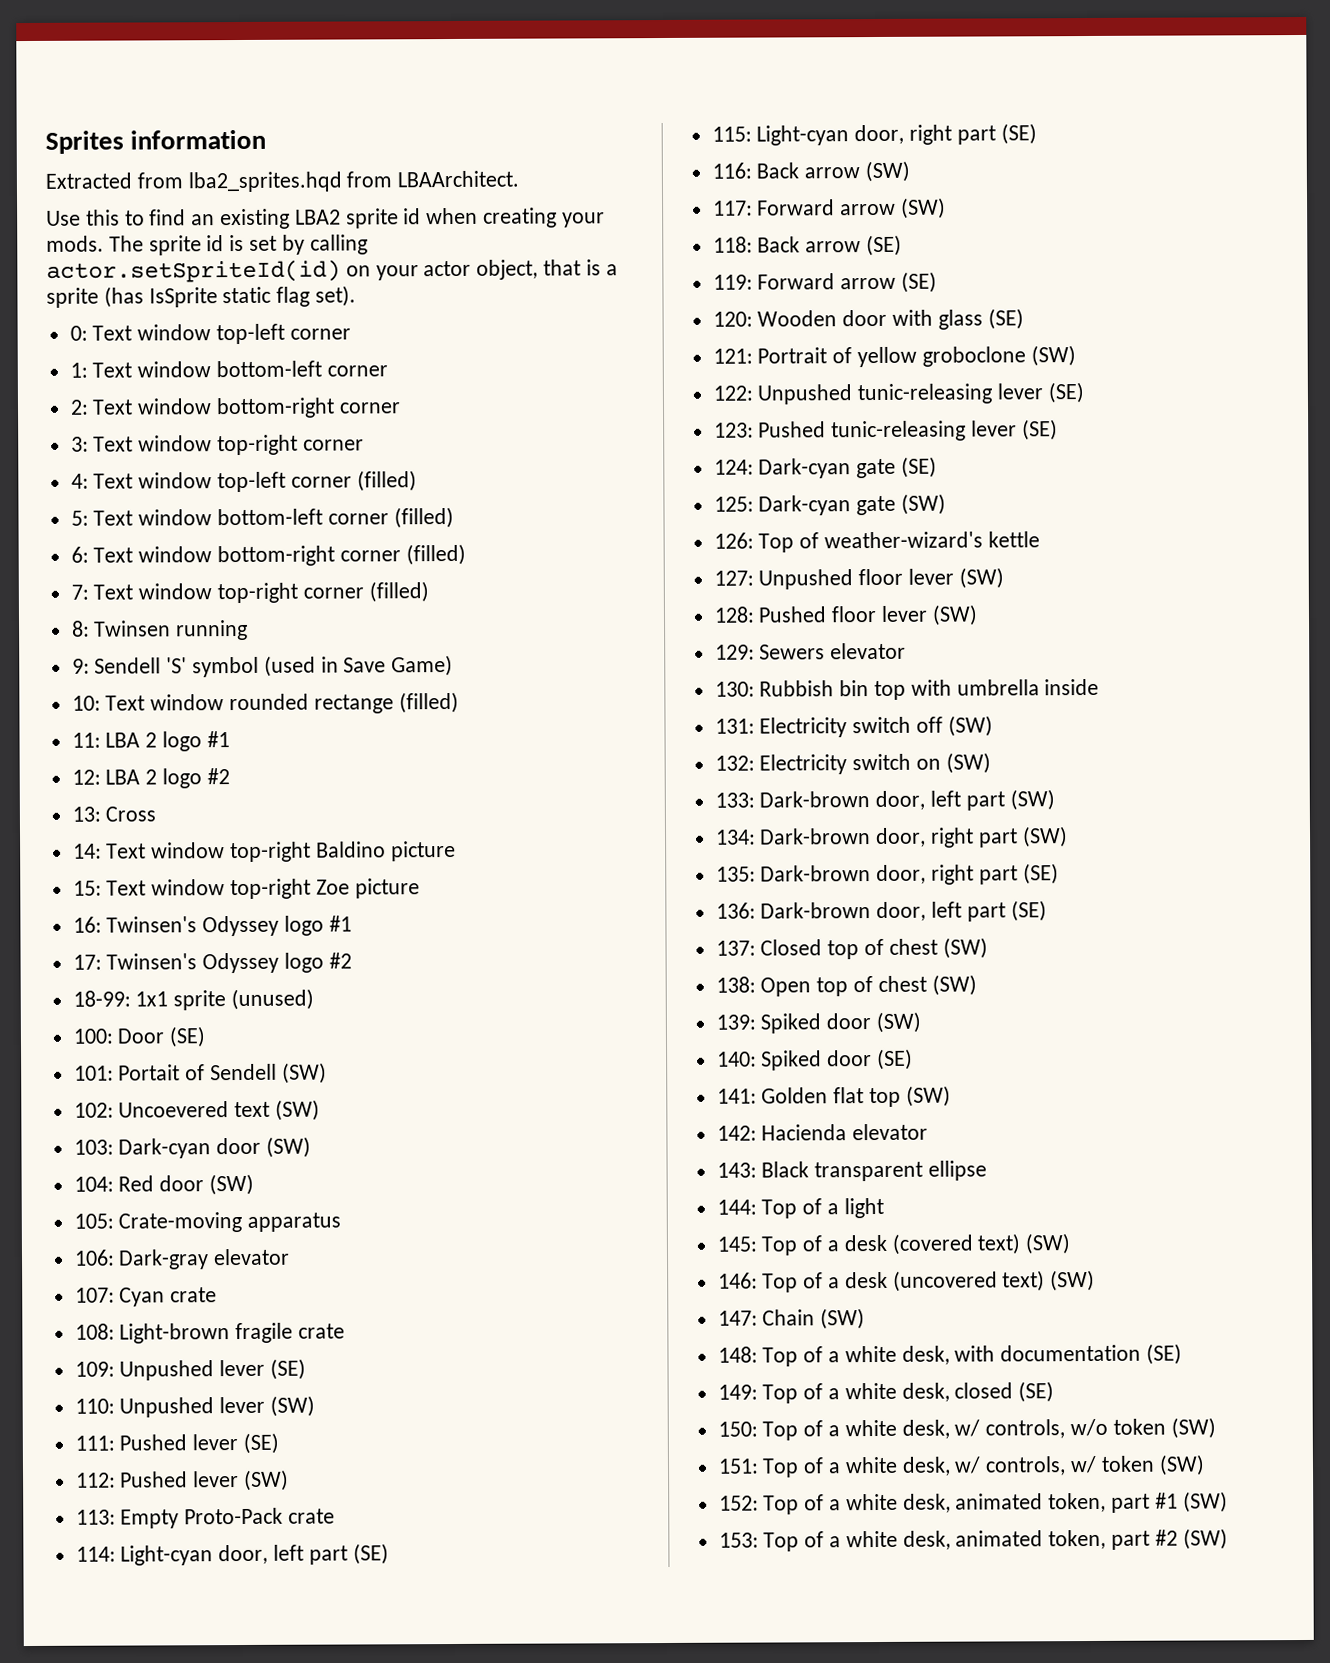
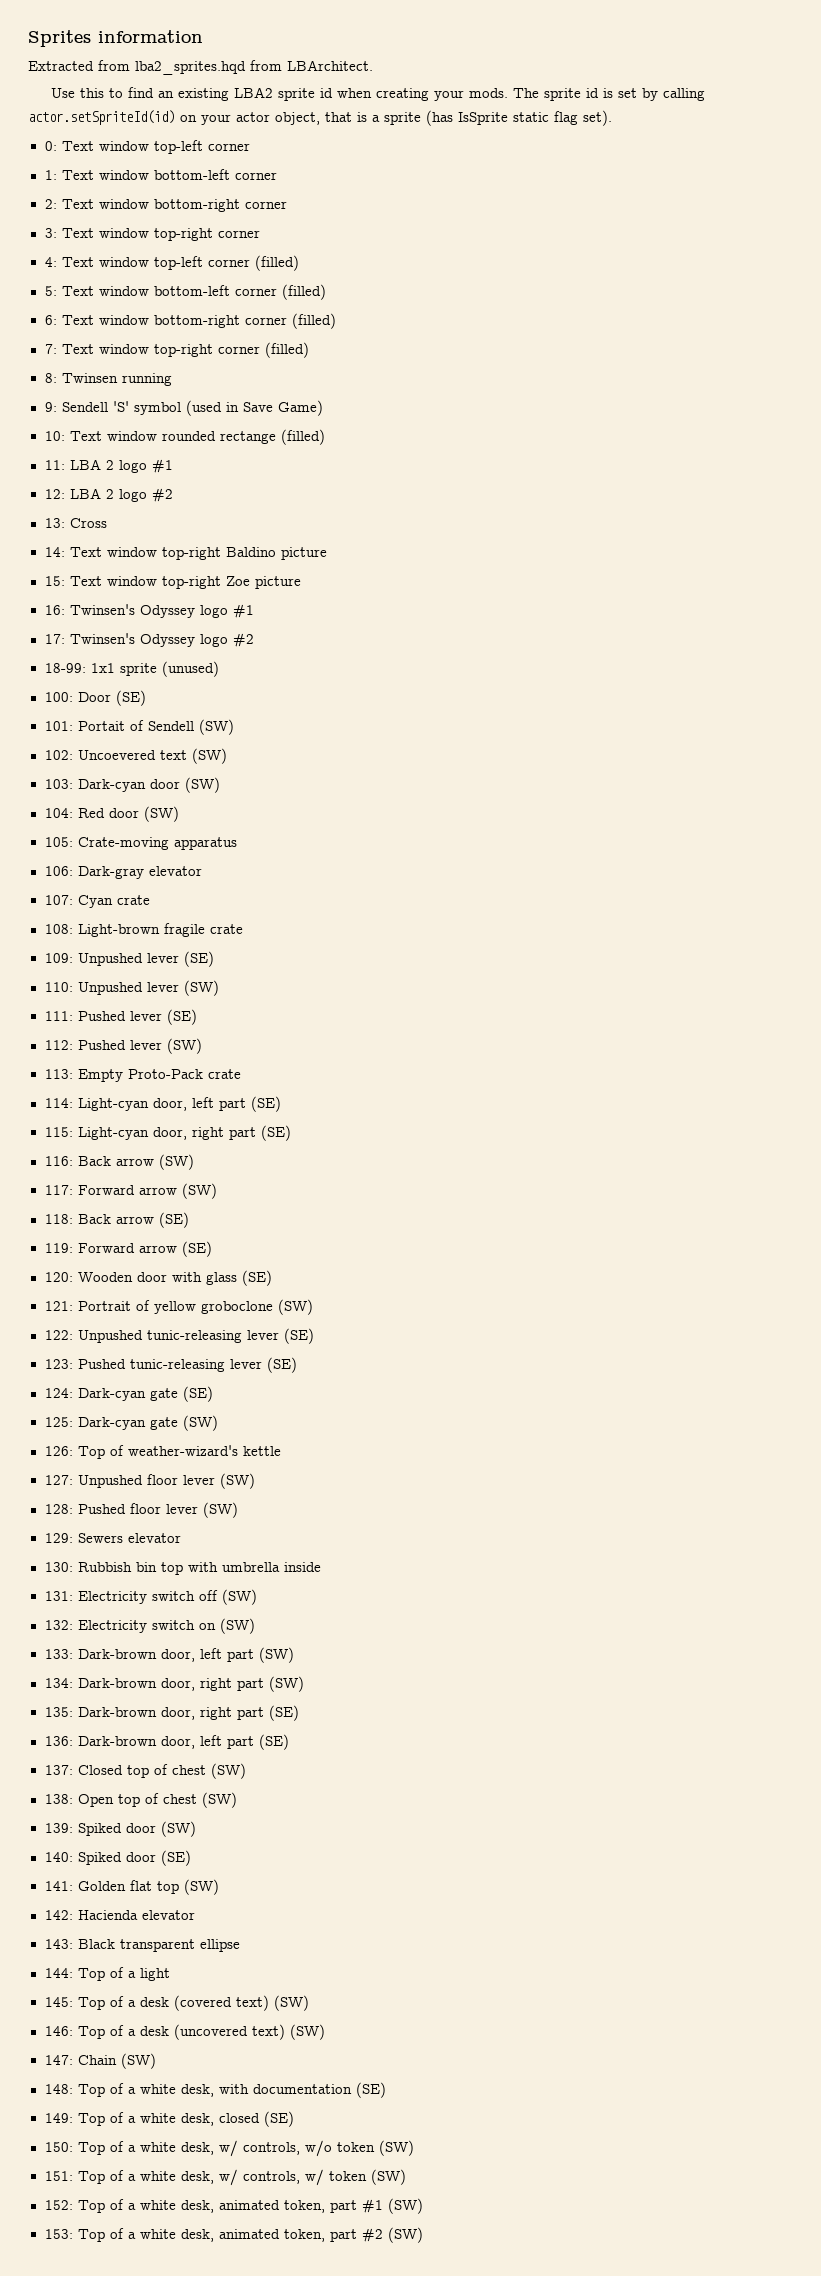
[397,170,520,188] LBAArchitect. -> [287,60,373,71] LBArchitect.

